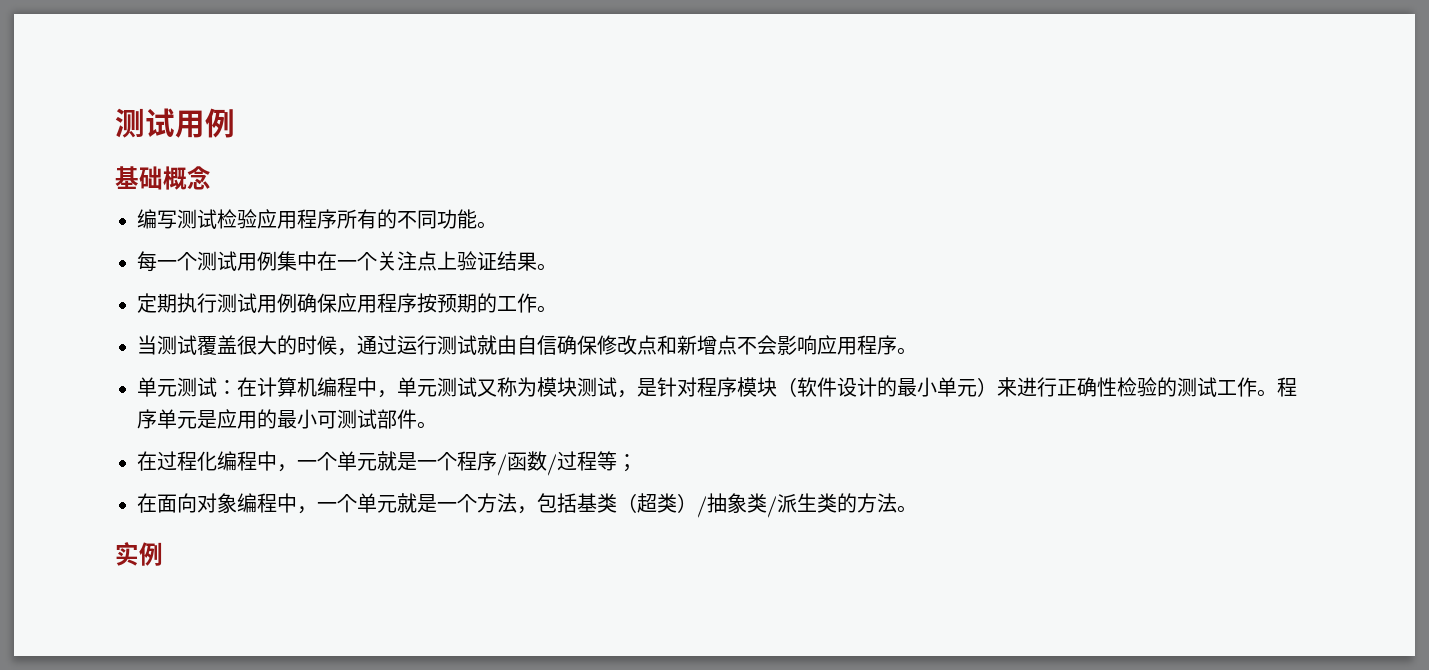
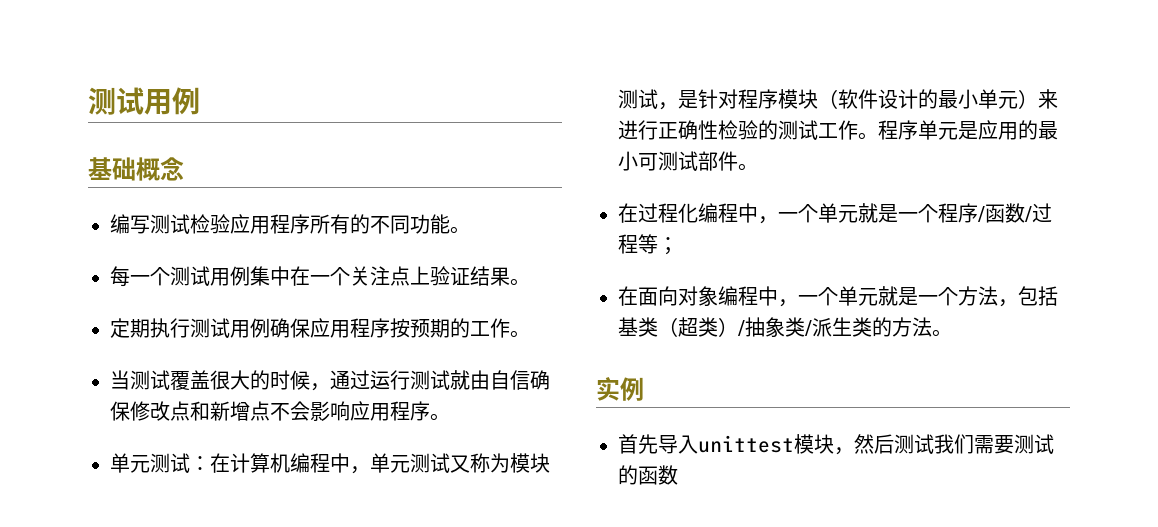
(163, 554) none -> [618,434,1054,455] [618,465,678,485] // 首先导入unittest模块，然后测试我们需要测试的函数

